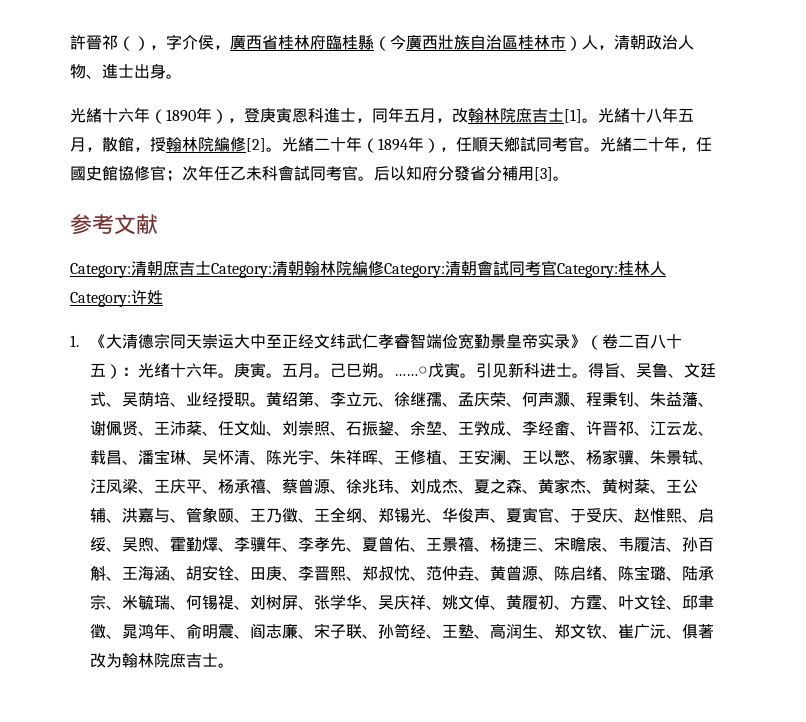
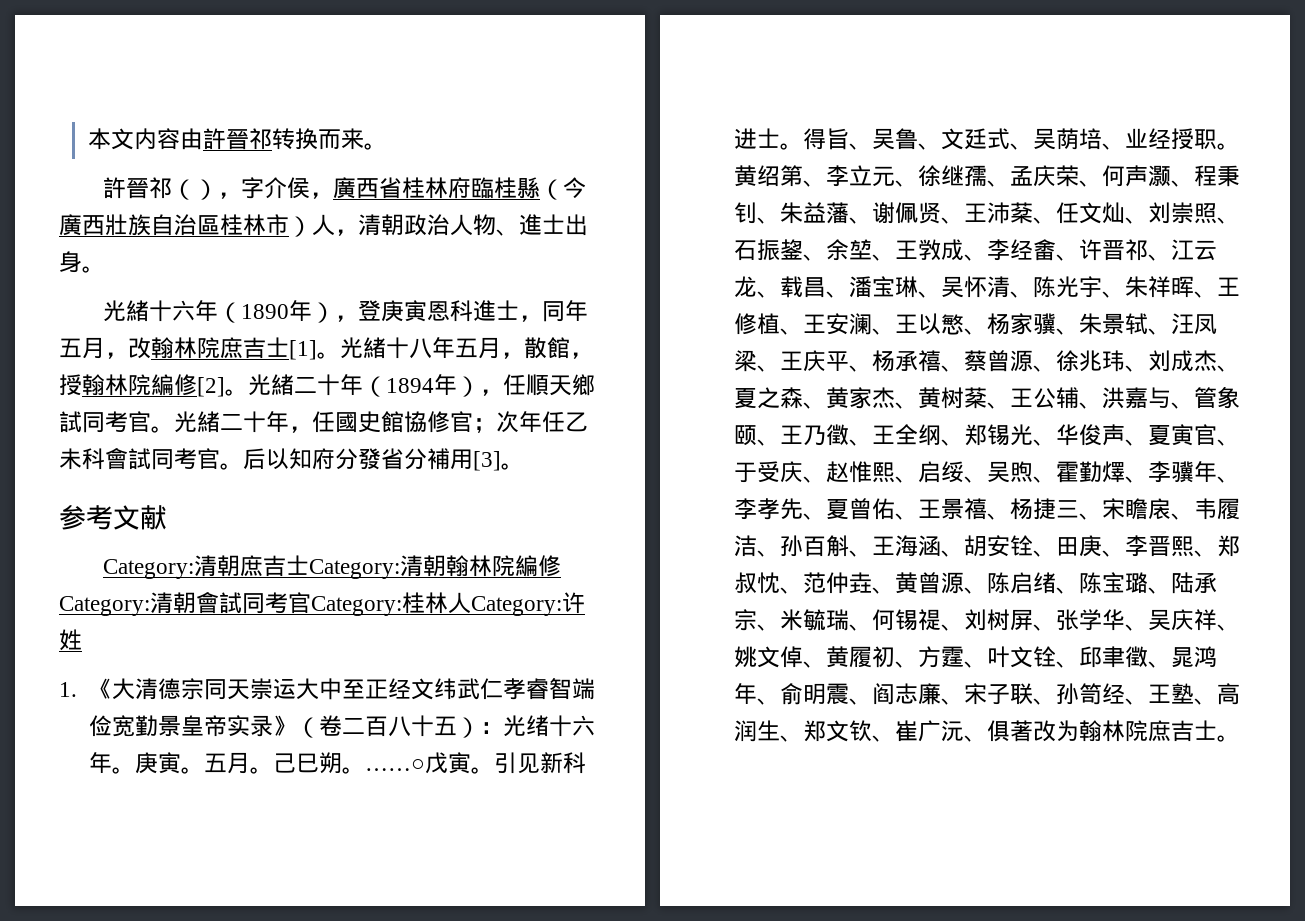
(70, 42) none -> [87,128,387,150] 本文内容由許晉祁转换而来。 //

